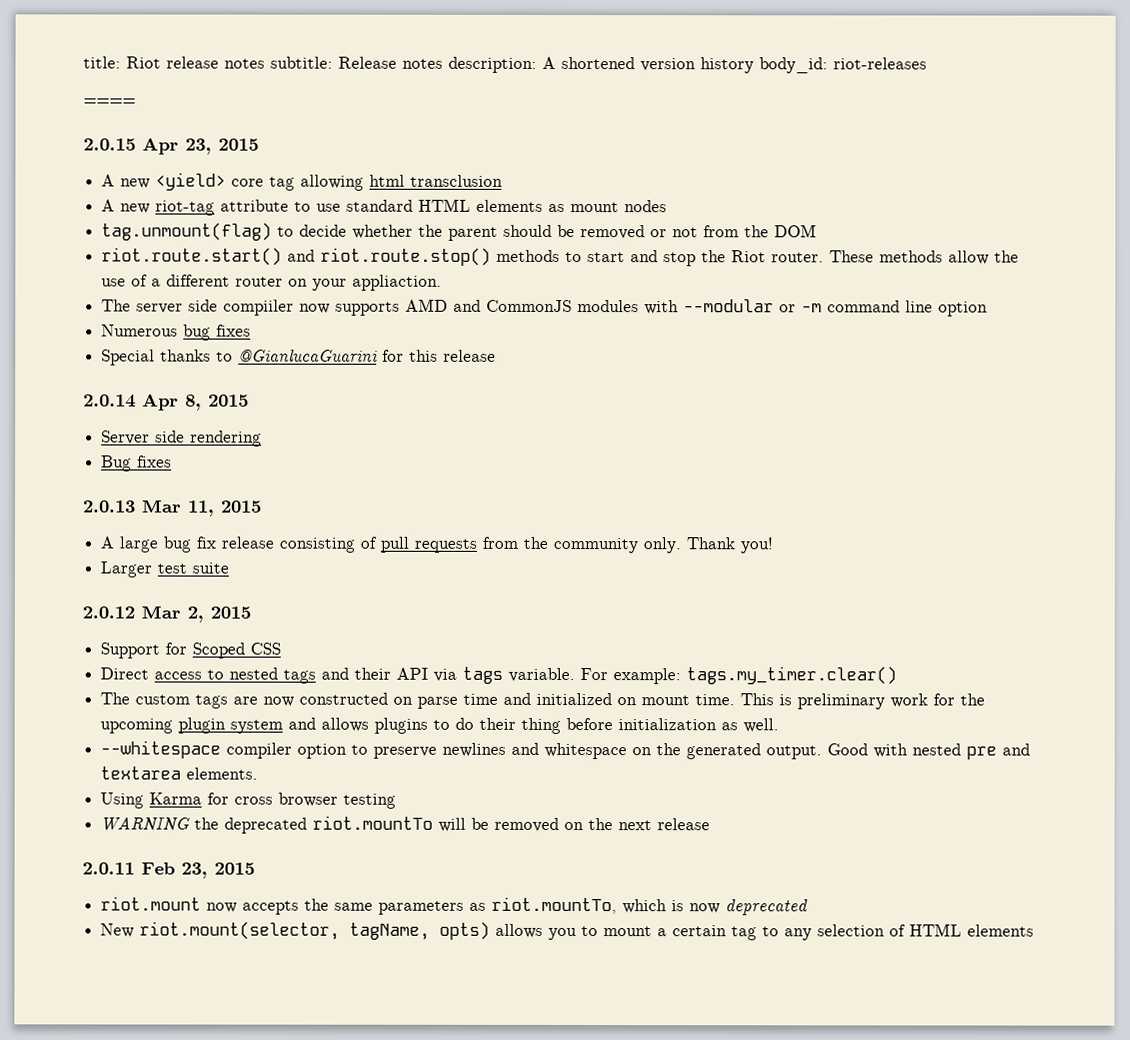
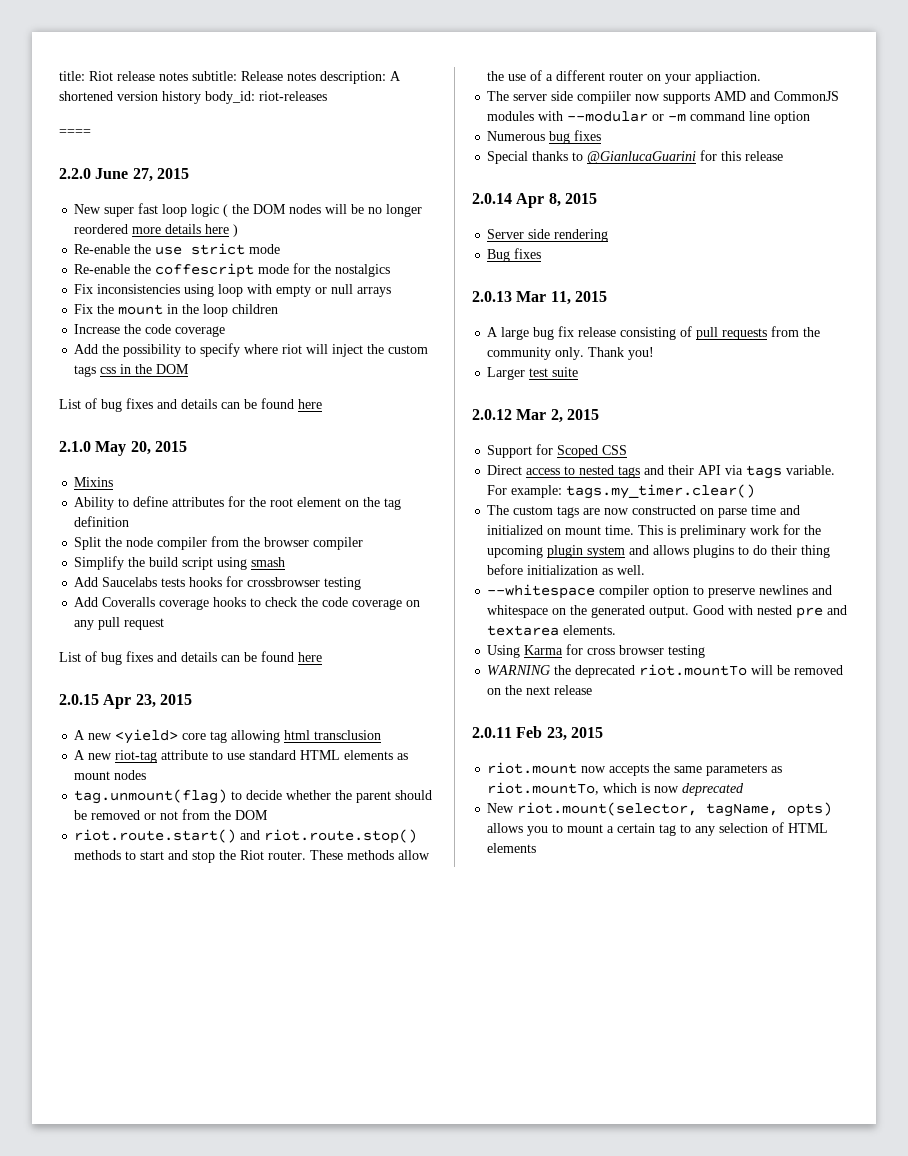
(136, 102) none -> [59,168,189,182] [74,203,423,217] [74,224,239,237] [74,243,281,255] [74,263,391,278] [74,284,392,297] [74,304,279,317] [74,324,226,337] [74,343,429,357] [74,364,190,377] [59,398,322,412] [59,441,187,456] [74,477,114,487] [74,496,402,510] [74,516,130,527] [74,536,364,550] [74,556,286,570] [74,576,362,590] [74,597,421,610] [74,617,165,630] [59,651,322,665] // 2.2.0 June 27, 2015 // New super fast loop logic ( the DOM nodes will be no longer reordered more details here ) // Re-enable the use strict mode // Re-enable the coffescript mode for the nostalgics // Fix inconsistencies using loop with empty or null arrays // Fix the mount in the loop children // Increase the code coverage // Add the possibility to specify where riot will inject the custom tags css in the DOM // List of bug fixes and details can be found here // 2.1.0 May 20, 2015 // Mixins // Ability to define attributes for the root element on the tag definition // Split the node compiler from the browser compiler // Simplify the build script using smash // Add Saucelabs tests hooks for crossbrowser testing // Add Coveralls coverage hooks to check the code coverage on any pull request // List of bug fixes and details can be found here

